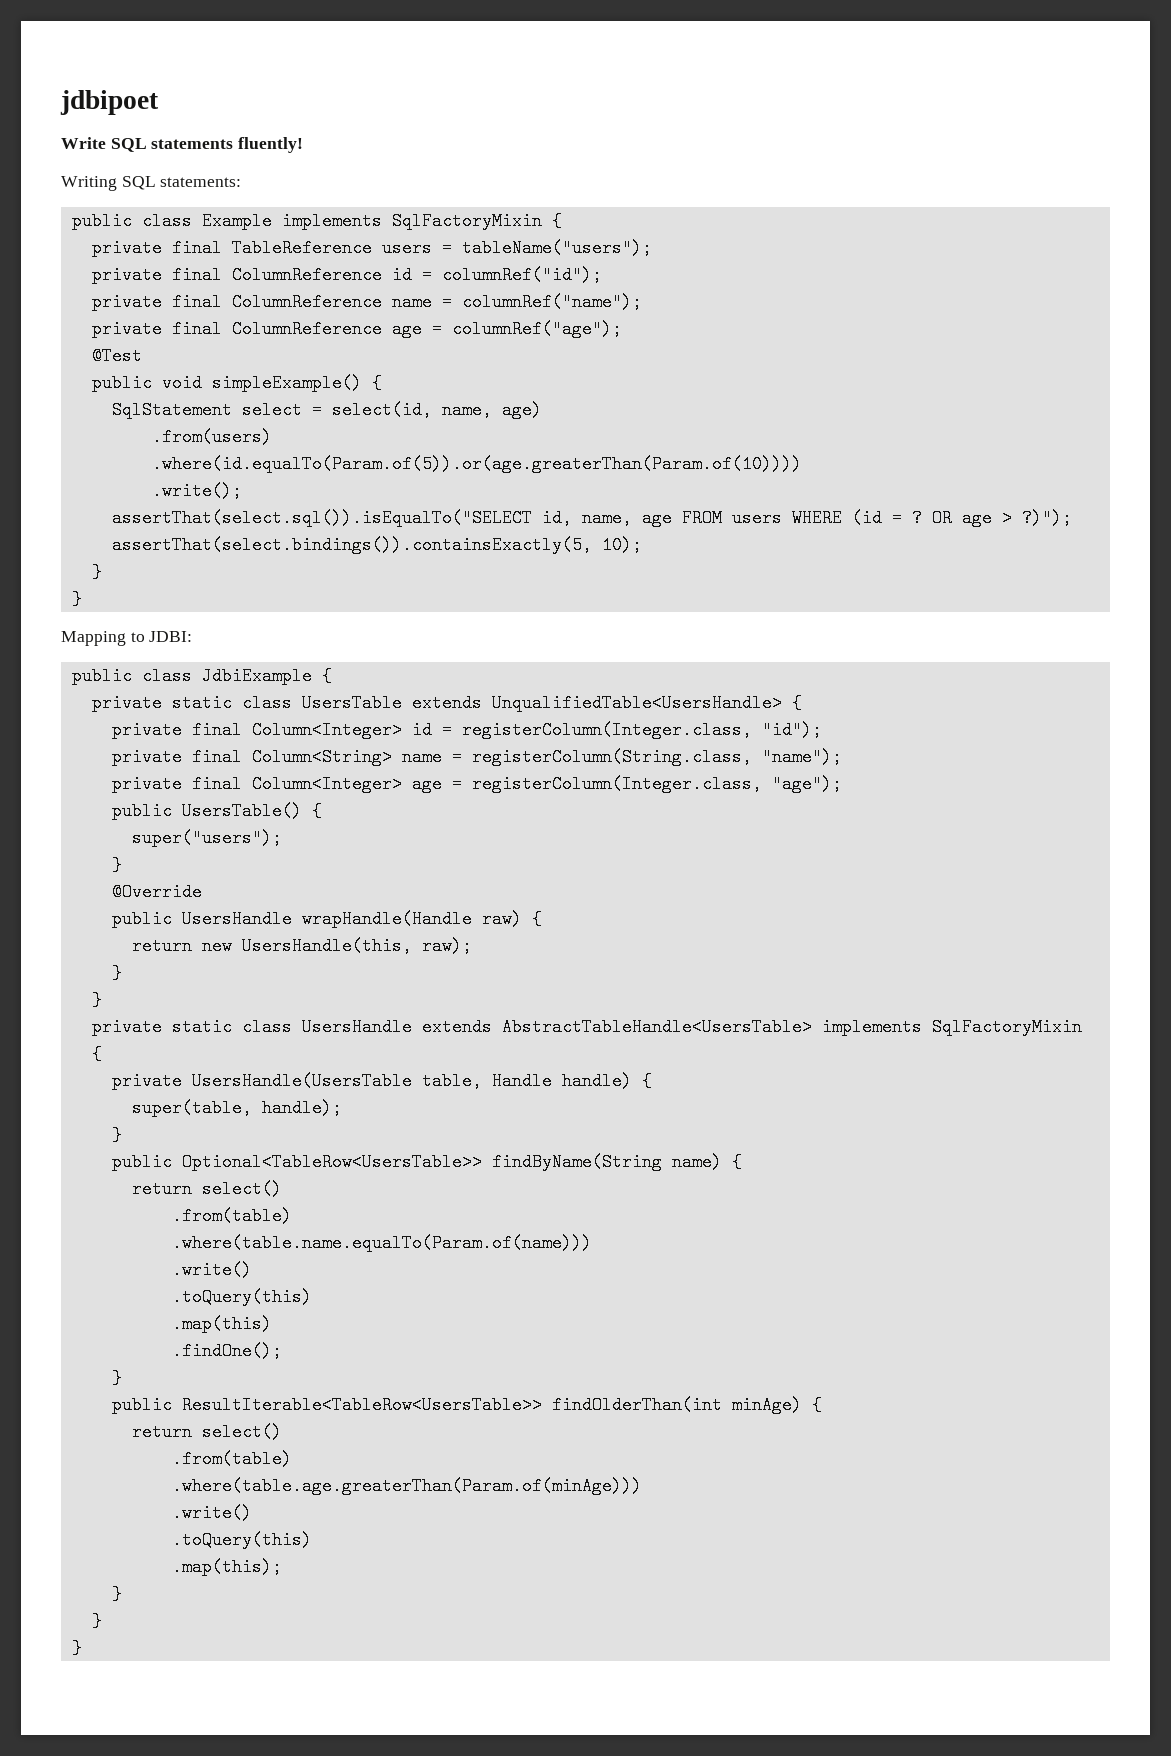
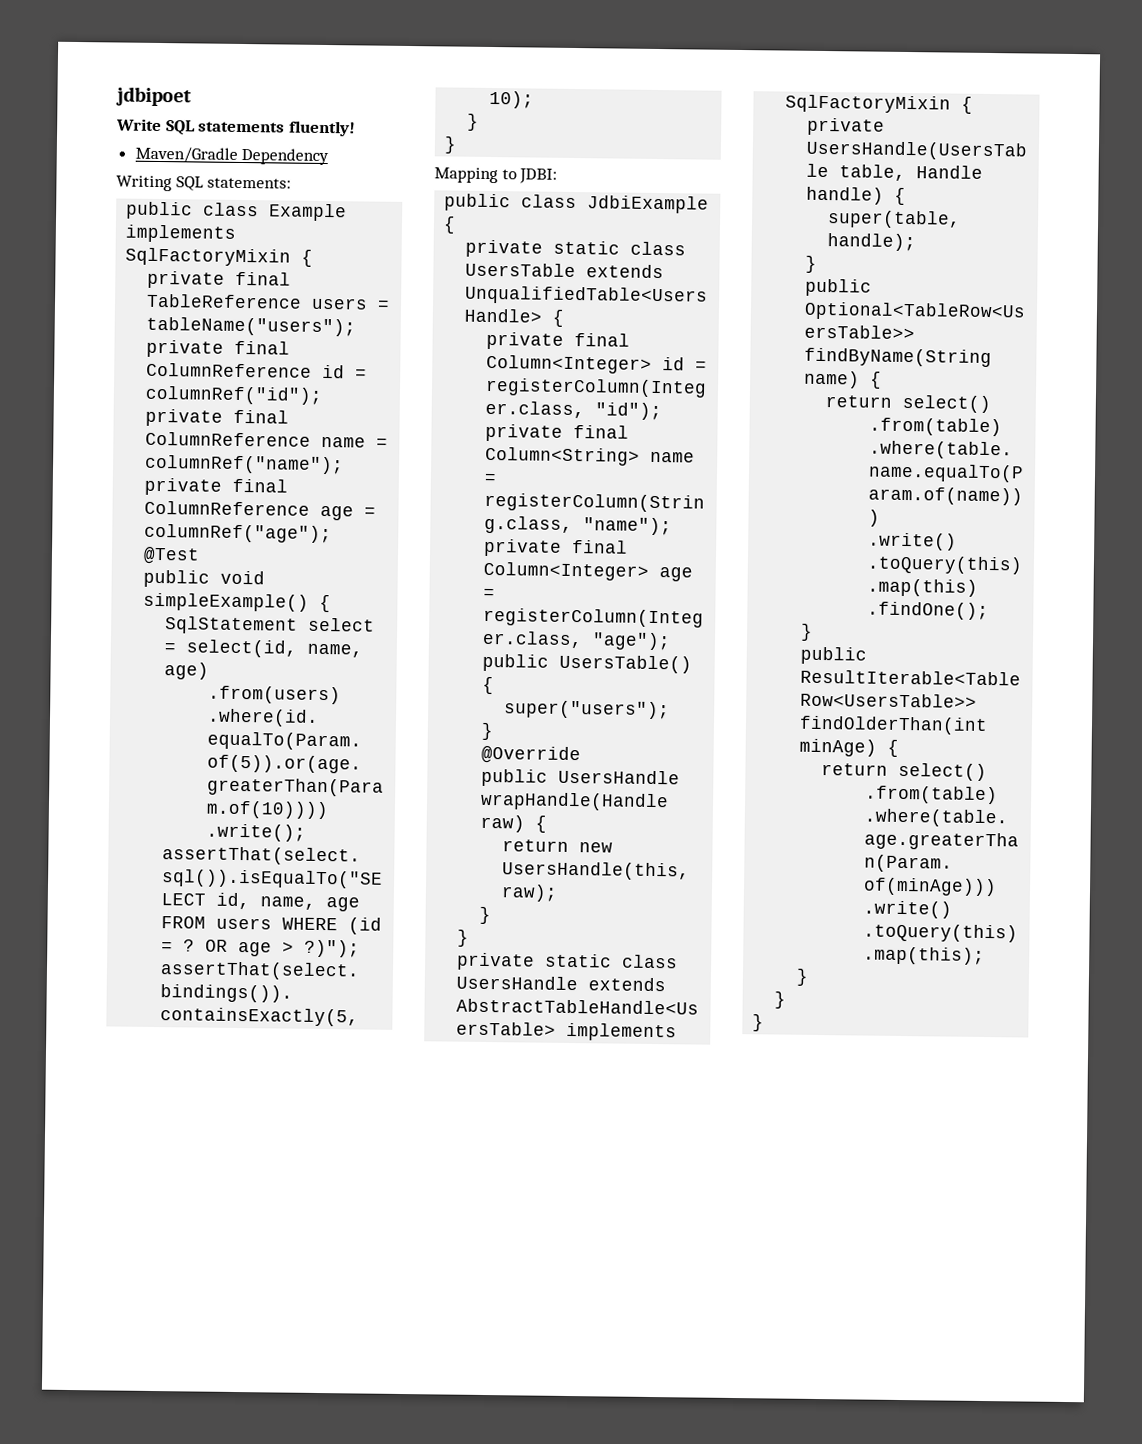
(304, 145) none -> [134,146,330,166] // Maven/Gradle Dependency

